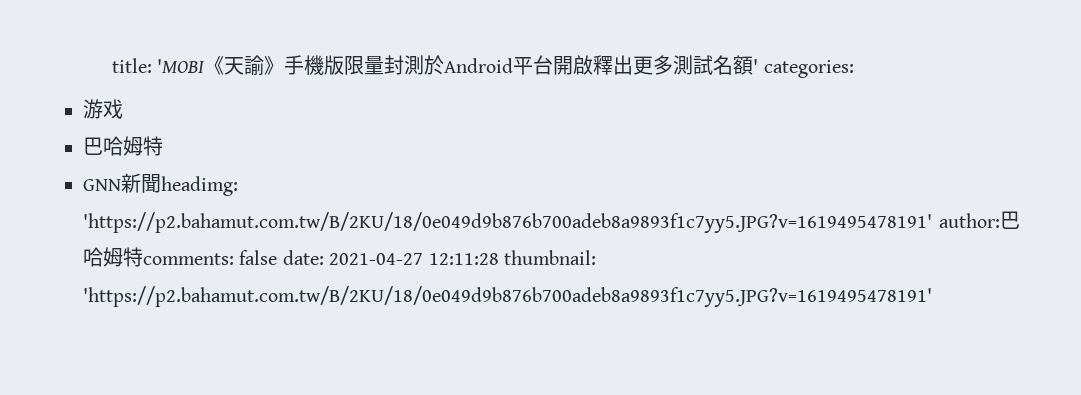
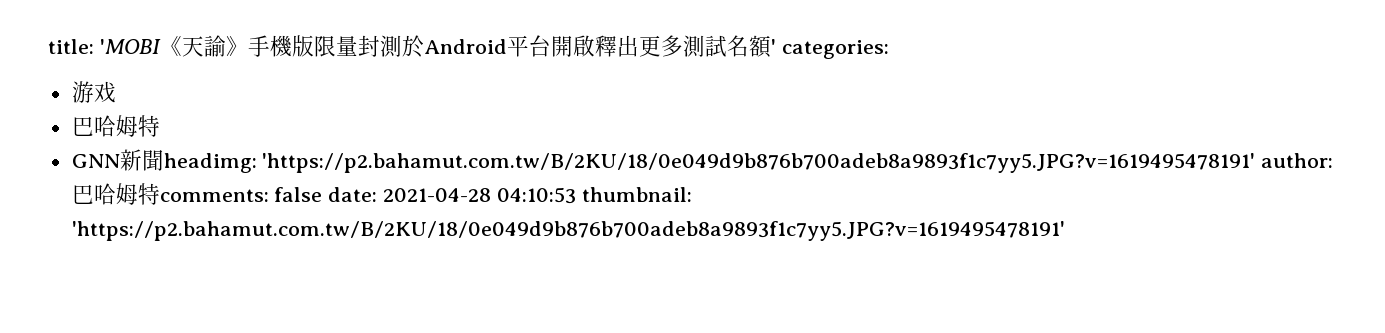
[329,253,499,265] 2021-04-27 12:11:28 -> [383,187,576,204] 2021-04-28 04:10:53

